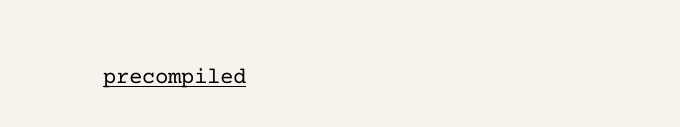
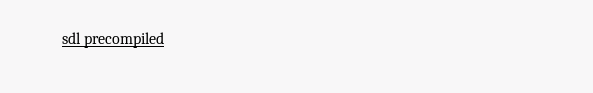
(103, 78) none -> [62,32,81,44] sdl

